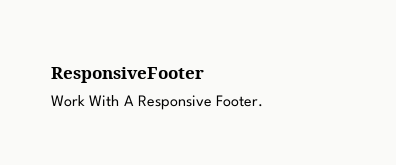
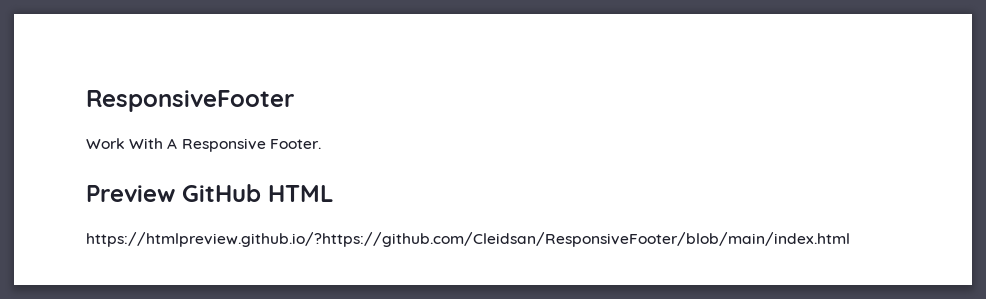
(264, 101) none -> [86,184,333,202] [86,232,850,247] // Preview GitHub HTML // https://htmlpreview.github.io/?https://github.com/Cleidsan/ResponsiveFooter/blob/main/index.html

